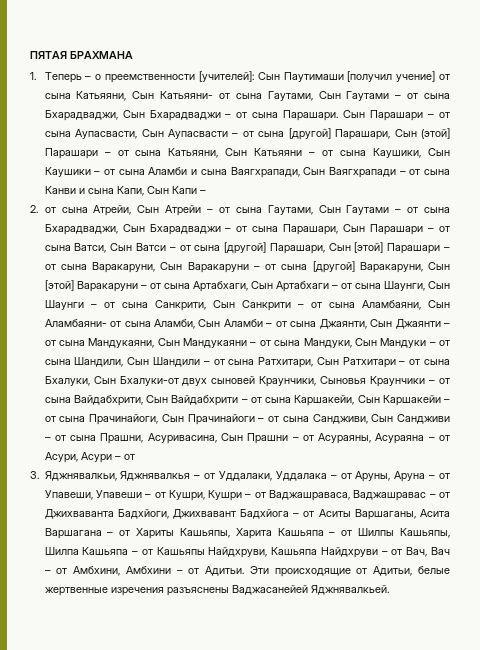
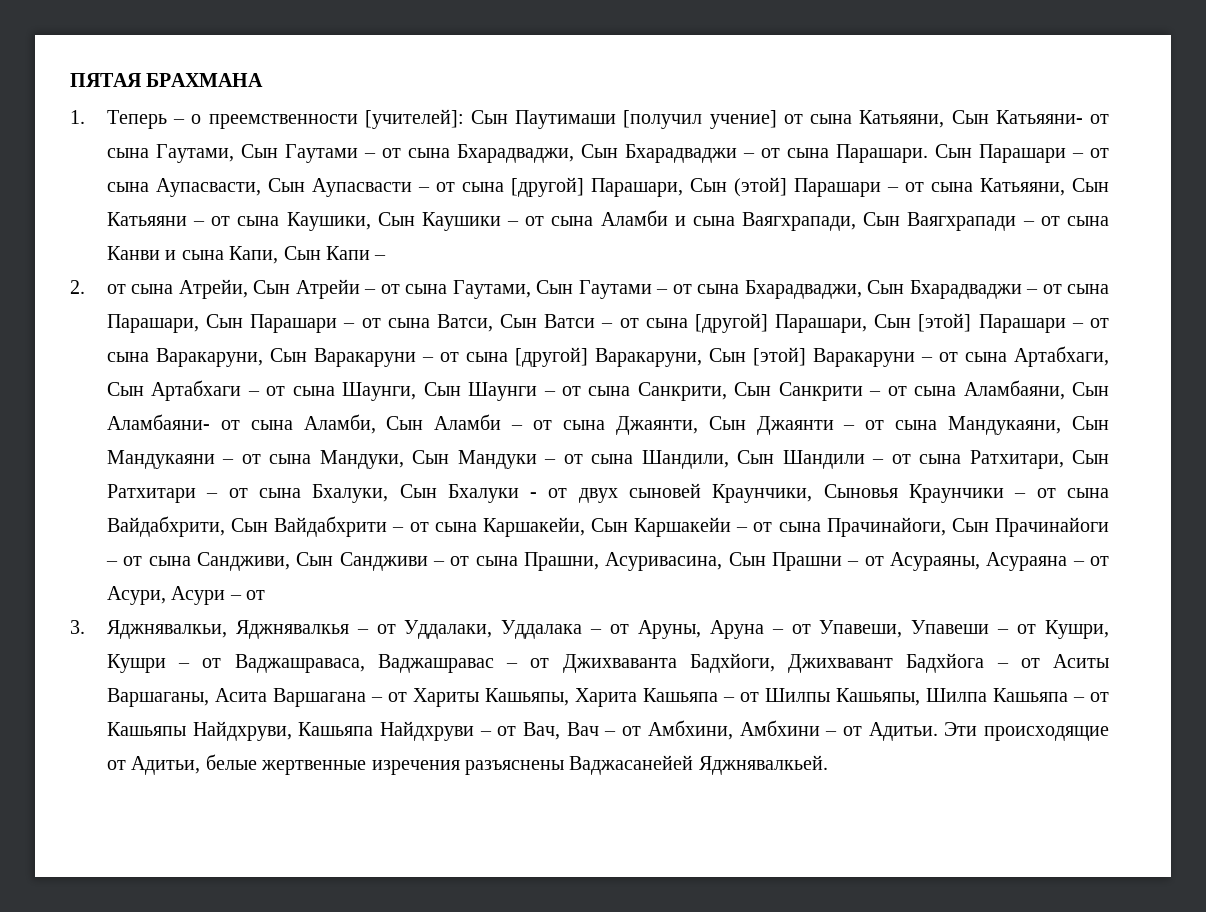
[119,376,179,386] Бхалуки-от -> [447,484,568,503] Бхалуки - от

